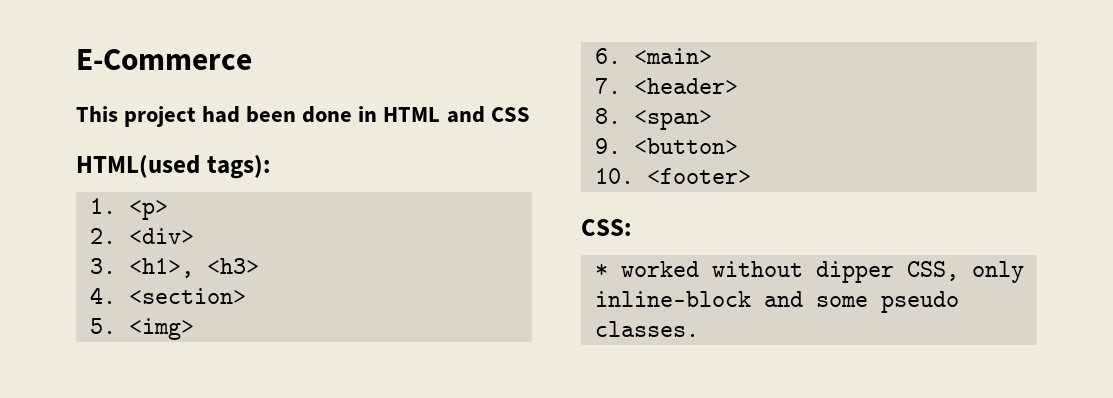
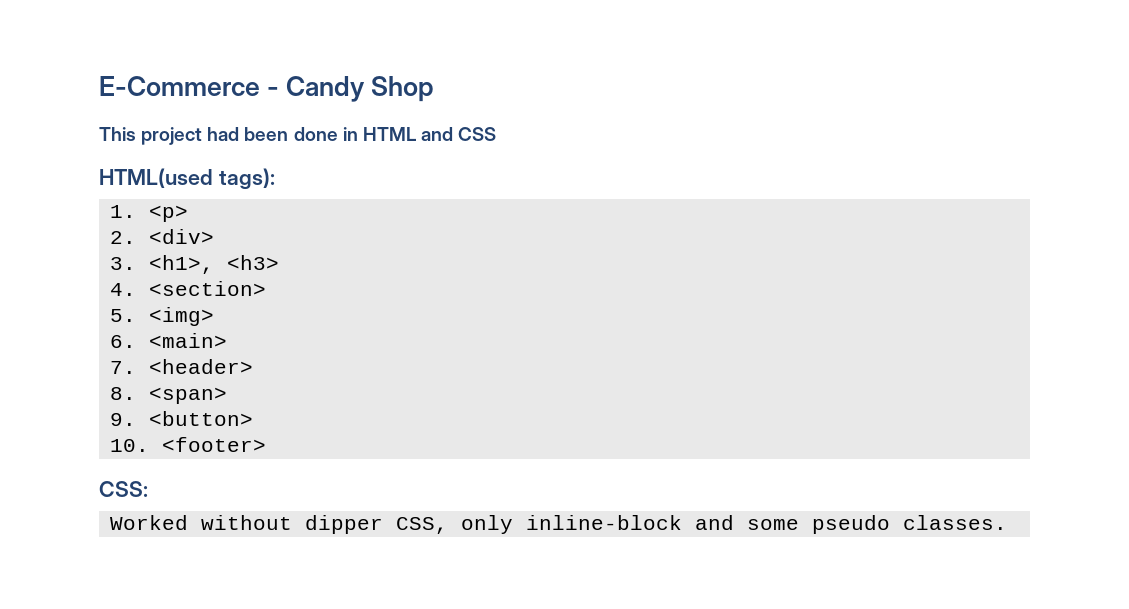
(252, 59) none -> [267,76,435,102] - Candy Shop
[594,261,699,277] * worked -> [110,515,189,530] Worked

